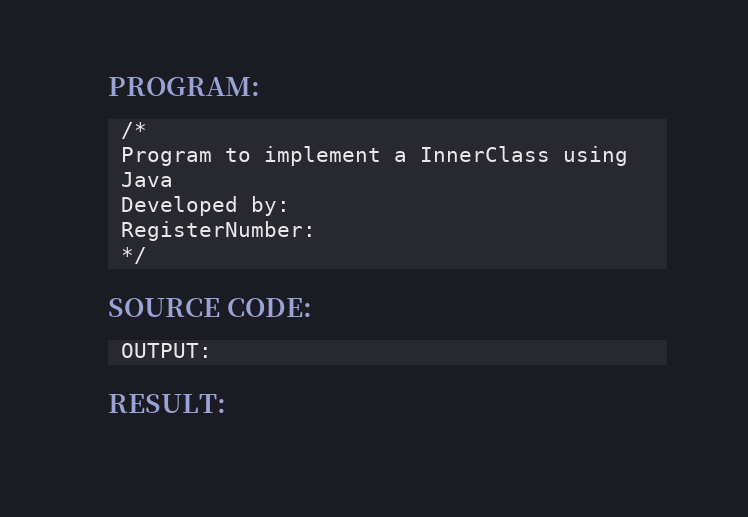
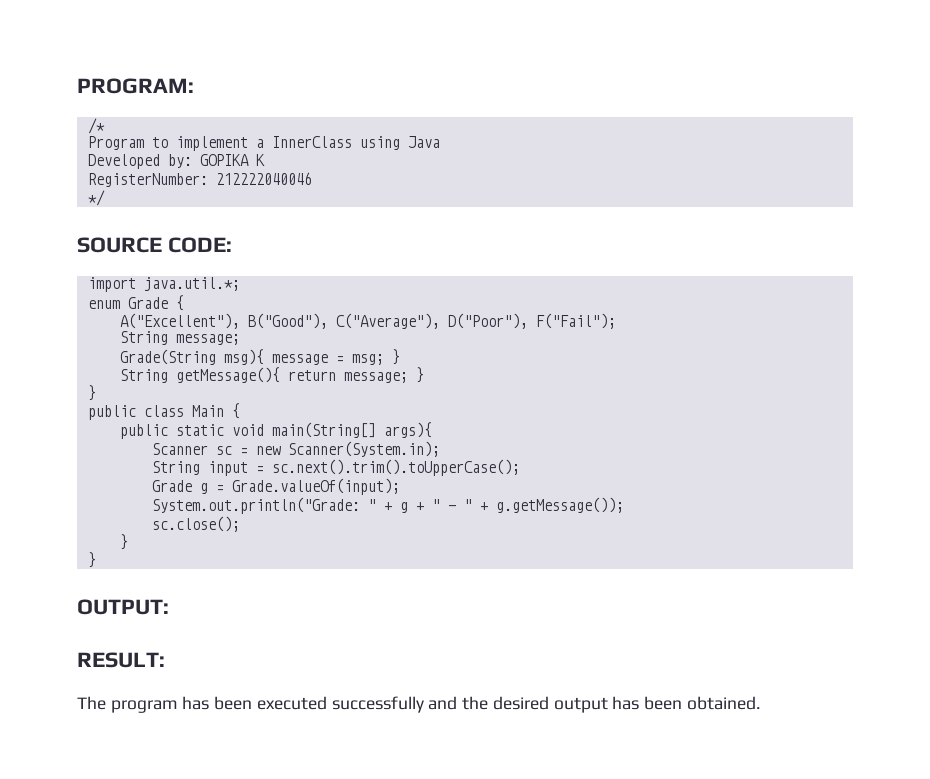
(290, 206) none -> [199,154,265,166] GOPIKA K
(316, 231) none -> [215,172,312,185] 212222040046
[120,343,212,358] [108,394,226,413] OUTPUT: // RESULT: -> [87,277,240,292] [87,295,184,311] [119,313,616,329] [119,331,240,345] [119,349,400,365] [119,367,424,383] [87,385,96,401] [87,403,240,420] [119,422,432,439] [151,441,440,457] [151,459,520,476] [151,478,400,495] [151,497,624,514] [151,516,240,532] [119,534,128,550] [87,552,96,568] [77,599,169,615] [77,652,165,668] [77,696,760,713] import java.util.*; // enum Grade { // A("Excellent"), B("Good"), C("Average"), D("Poor"), F("Fail"); // String message; // Grade(String msg){ message = msg; } // String getMessage(){ return message; } // } // public class Main { // public static void main(String[] args){ // Scanner sc = new Scanner(System.in); // String input = sc.next().trim().toUpperCase(); // Grade g = Grade.valueOf(input); // System.out.println("Grade: " + g + " - " + g.getMessage()); // sc.close(); // } // } // OUTPUT: // RESULT: // The program has been executed successfully and the desired output has been obtained.

